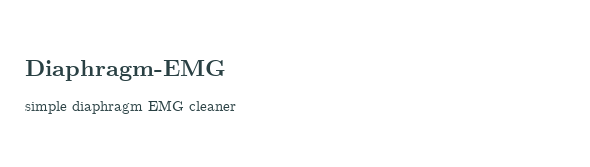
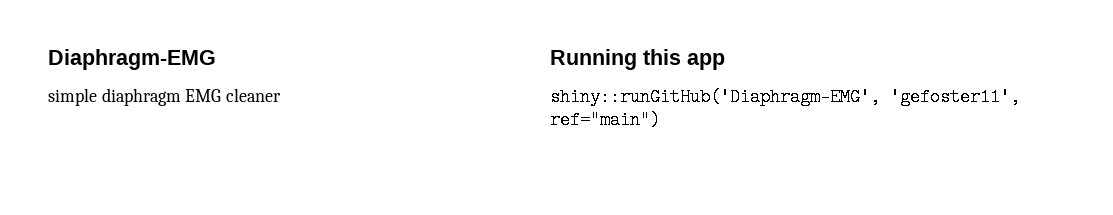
(236, 106) none -> [550,49,725,70] [550,88,1020,106] [550,111,660,129] // Running this app // shiny::runGitHub('Diaphragm-EMG', 'gefoster11', ref="main")

